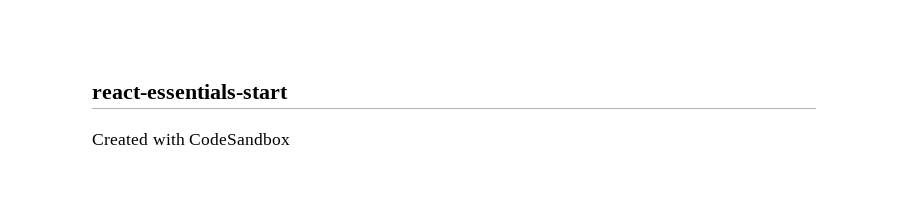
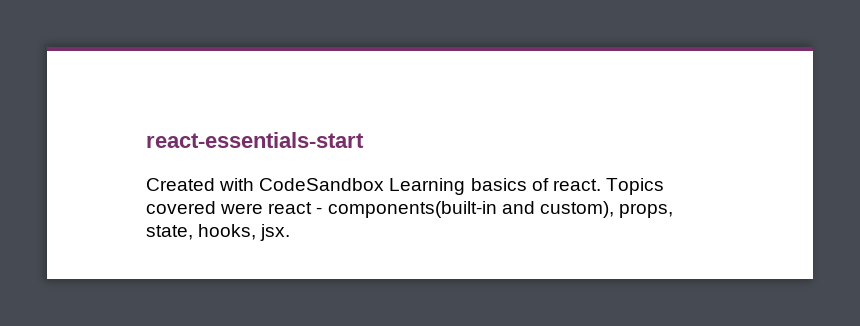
(291, 139) none -> [389,178,664,195] [146,201,673,218] [146,224,291,241] Learning basics of react. Topics covered were react - components(built-in and custom), props, state, hooks, jsx.

